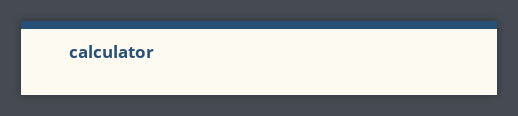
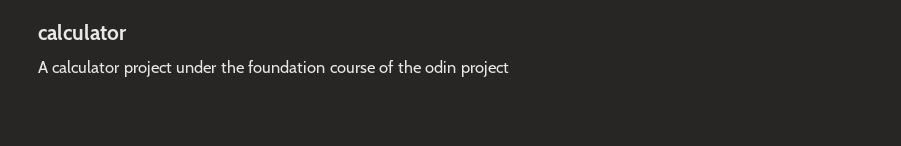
[69,45,154,58] calculator -> [38,24,127,40] [38,60,509,77] calculator // A calculator project under the foundation course of the odin project

